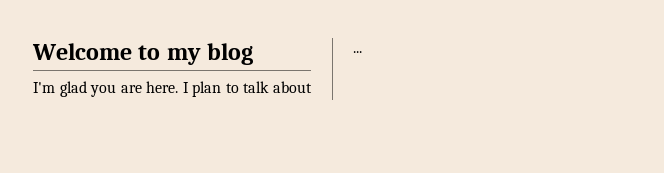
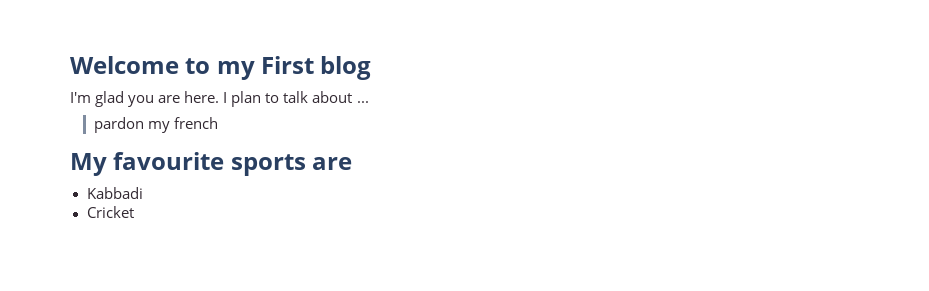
(201, 56) none -> [261,56,315,74] First
(362, 52) none -> [93,117,218,133] [70,152,353,176] [86,187,143,199] [86,206,134,218] // pardon my french // My favourite sports are // Kabbadi // Cricket

